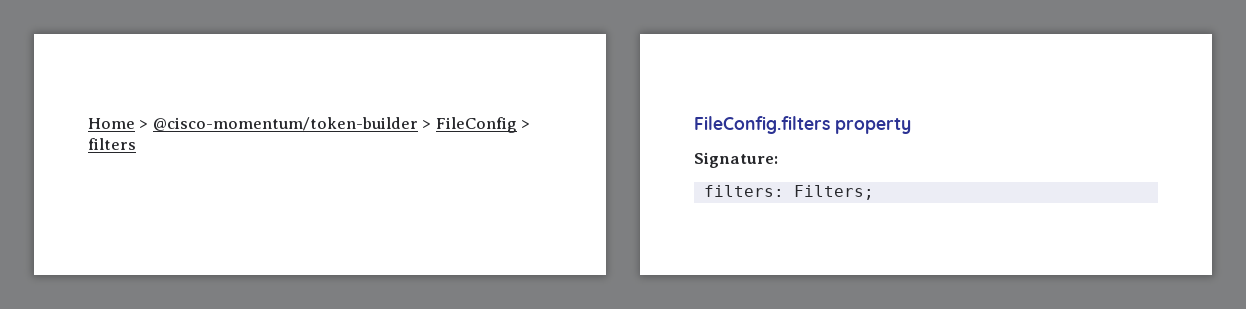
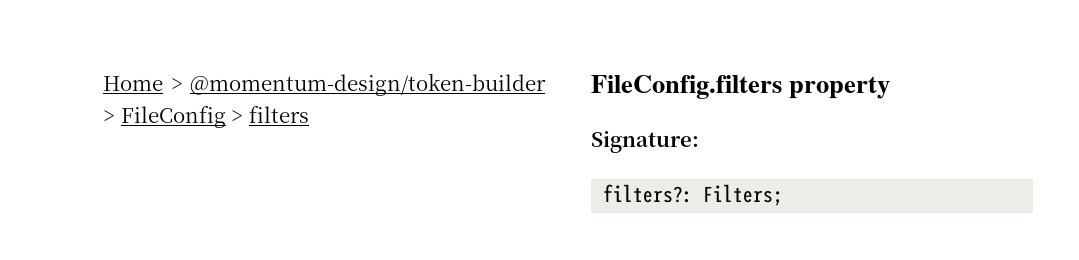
[152,117,418,131] @cisco-momentum/token-builder -> [189,73,546,96] @momentum-design/token-builder
[703,185,784,197] filters: -> [603,184,694,203] filters?:

